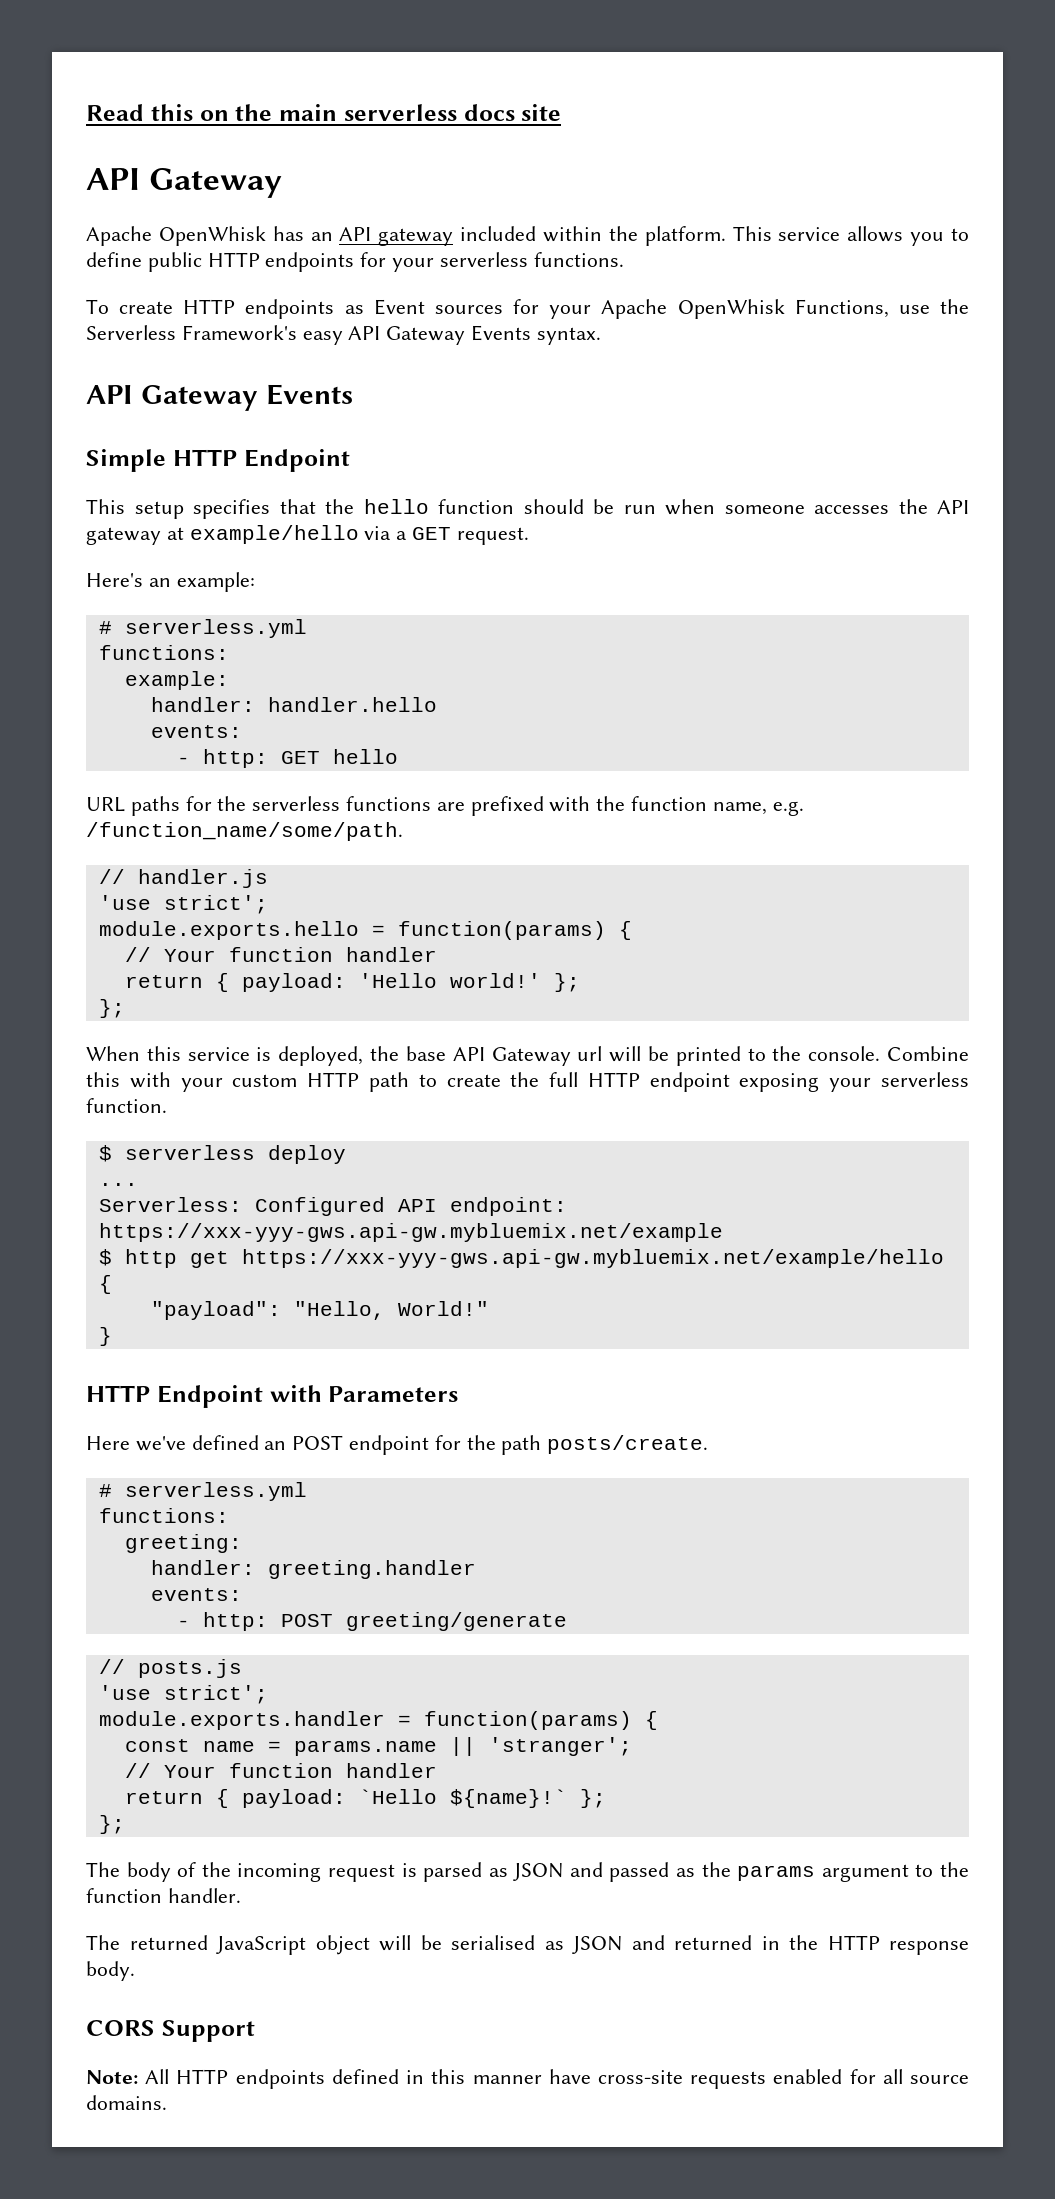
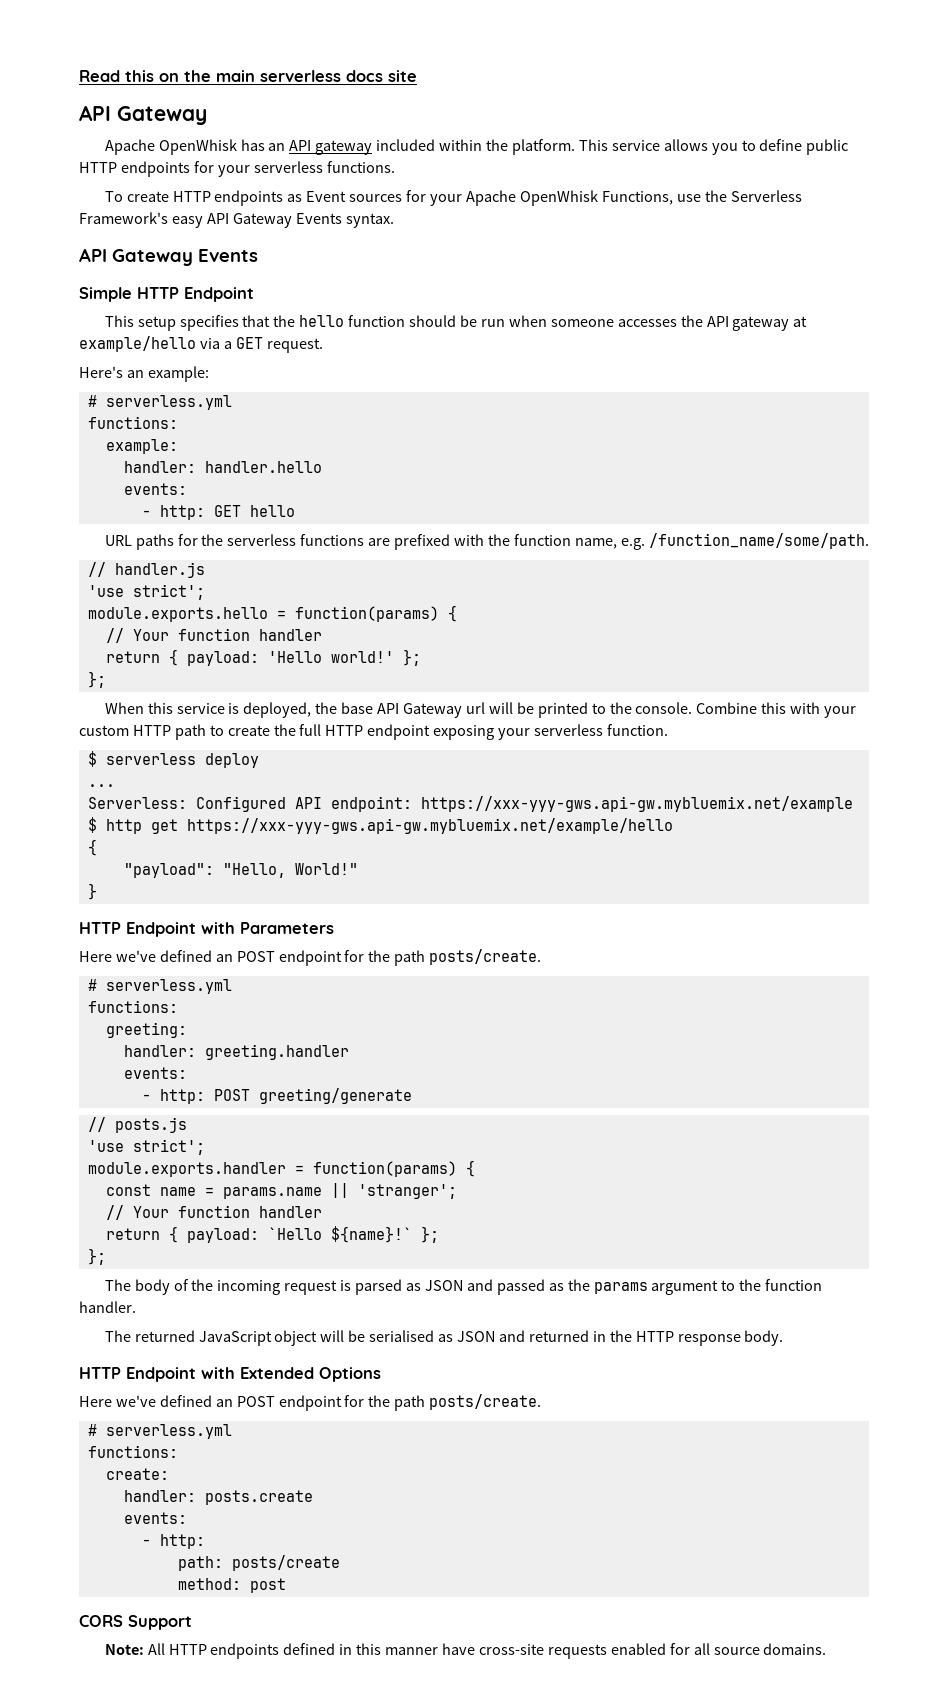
(135, 1971) none -> [79,1367,381,1382] [79,1394,542,1411] [87,1424,232,1439] [87,1445,178,1458] [105,1468,169,1480] [123,1490,313,1505] [123,1512,187,1524] [141,1534,205,1549] [177,1555,340,1571] [177,1578,286,1593] // HTTP Endpoint with Extended Options // Here we've defined an POST endpoint for the path posts/create. // # serverless.yml // functions: // create: // handler: posts.create // events: // - http: // path: posts/create // method: post

